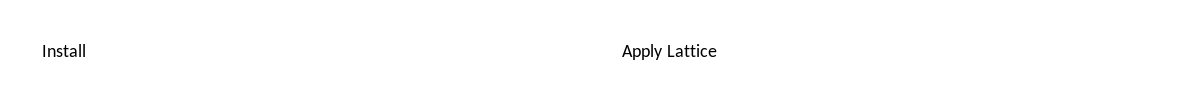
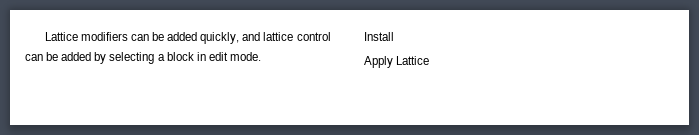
(42, 50) none -> [44,32,331,44] [25,52,261,64] Lattice modifiers can be added quickly, and lattice control can be added by selecting a block in edit mode. //

